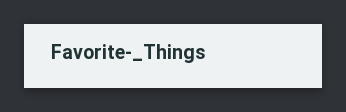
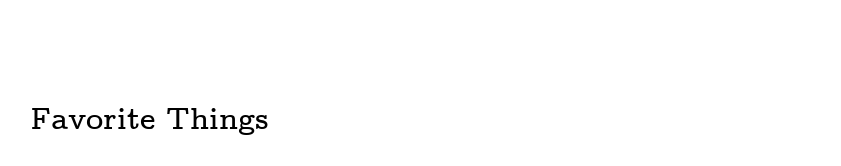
[51,44,206,63] Favorite-_Things -> [30,108,269,135] Favorite Things

